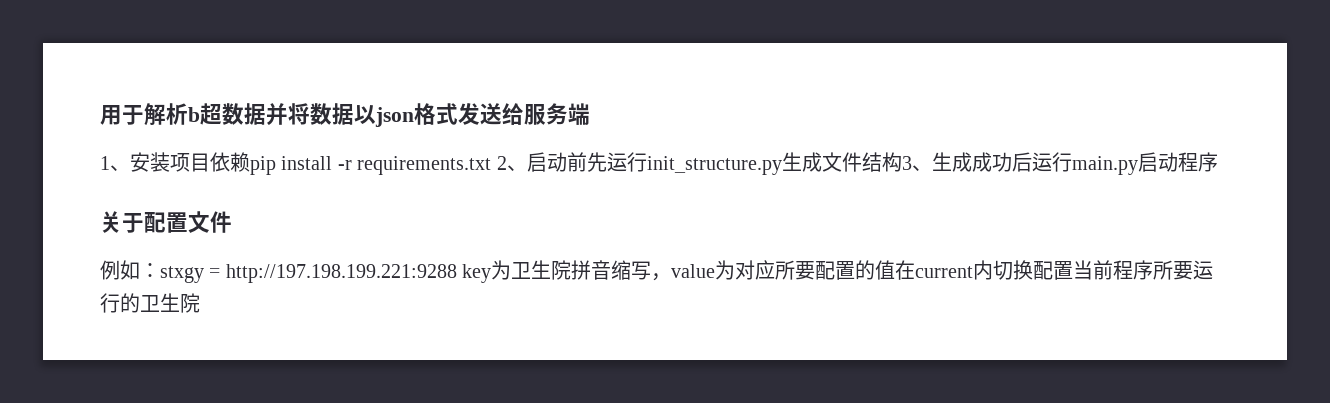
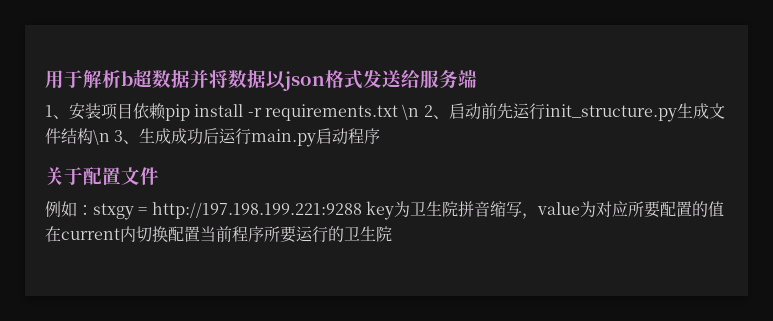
(492, 165) none -> [402,104,420,120] \n
(902, 162) none -> [93,129,110,145] \n

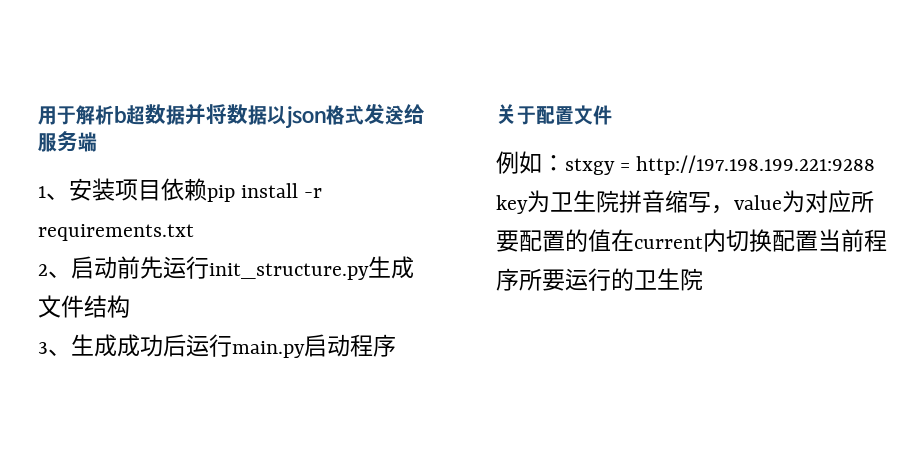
[402,104,420,120] \n -> (194, 232) //
[93,129,110,145] \n -> (130, 306) //

